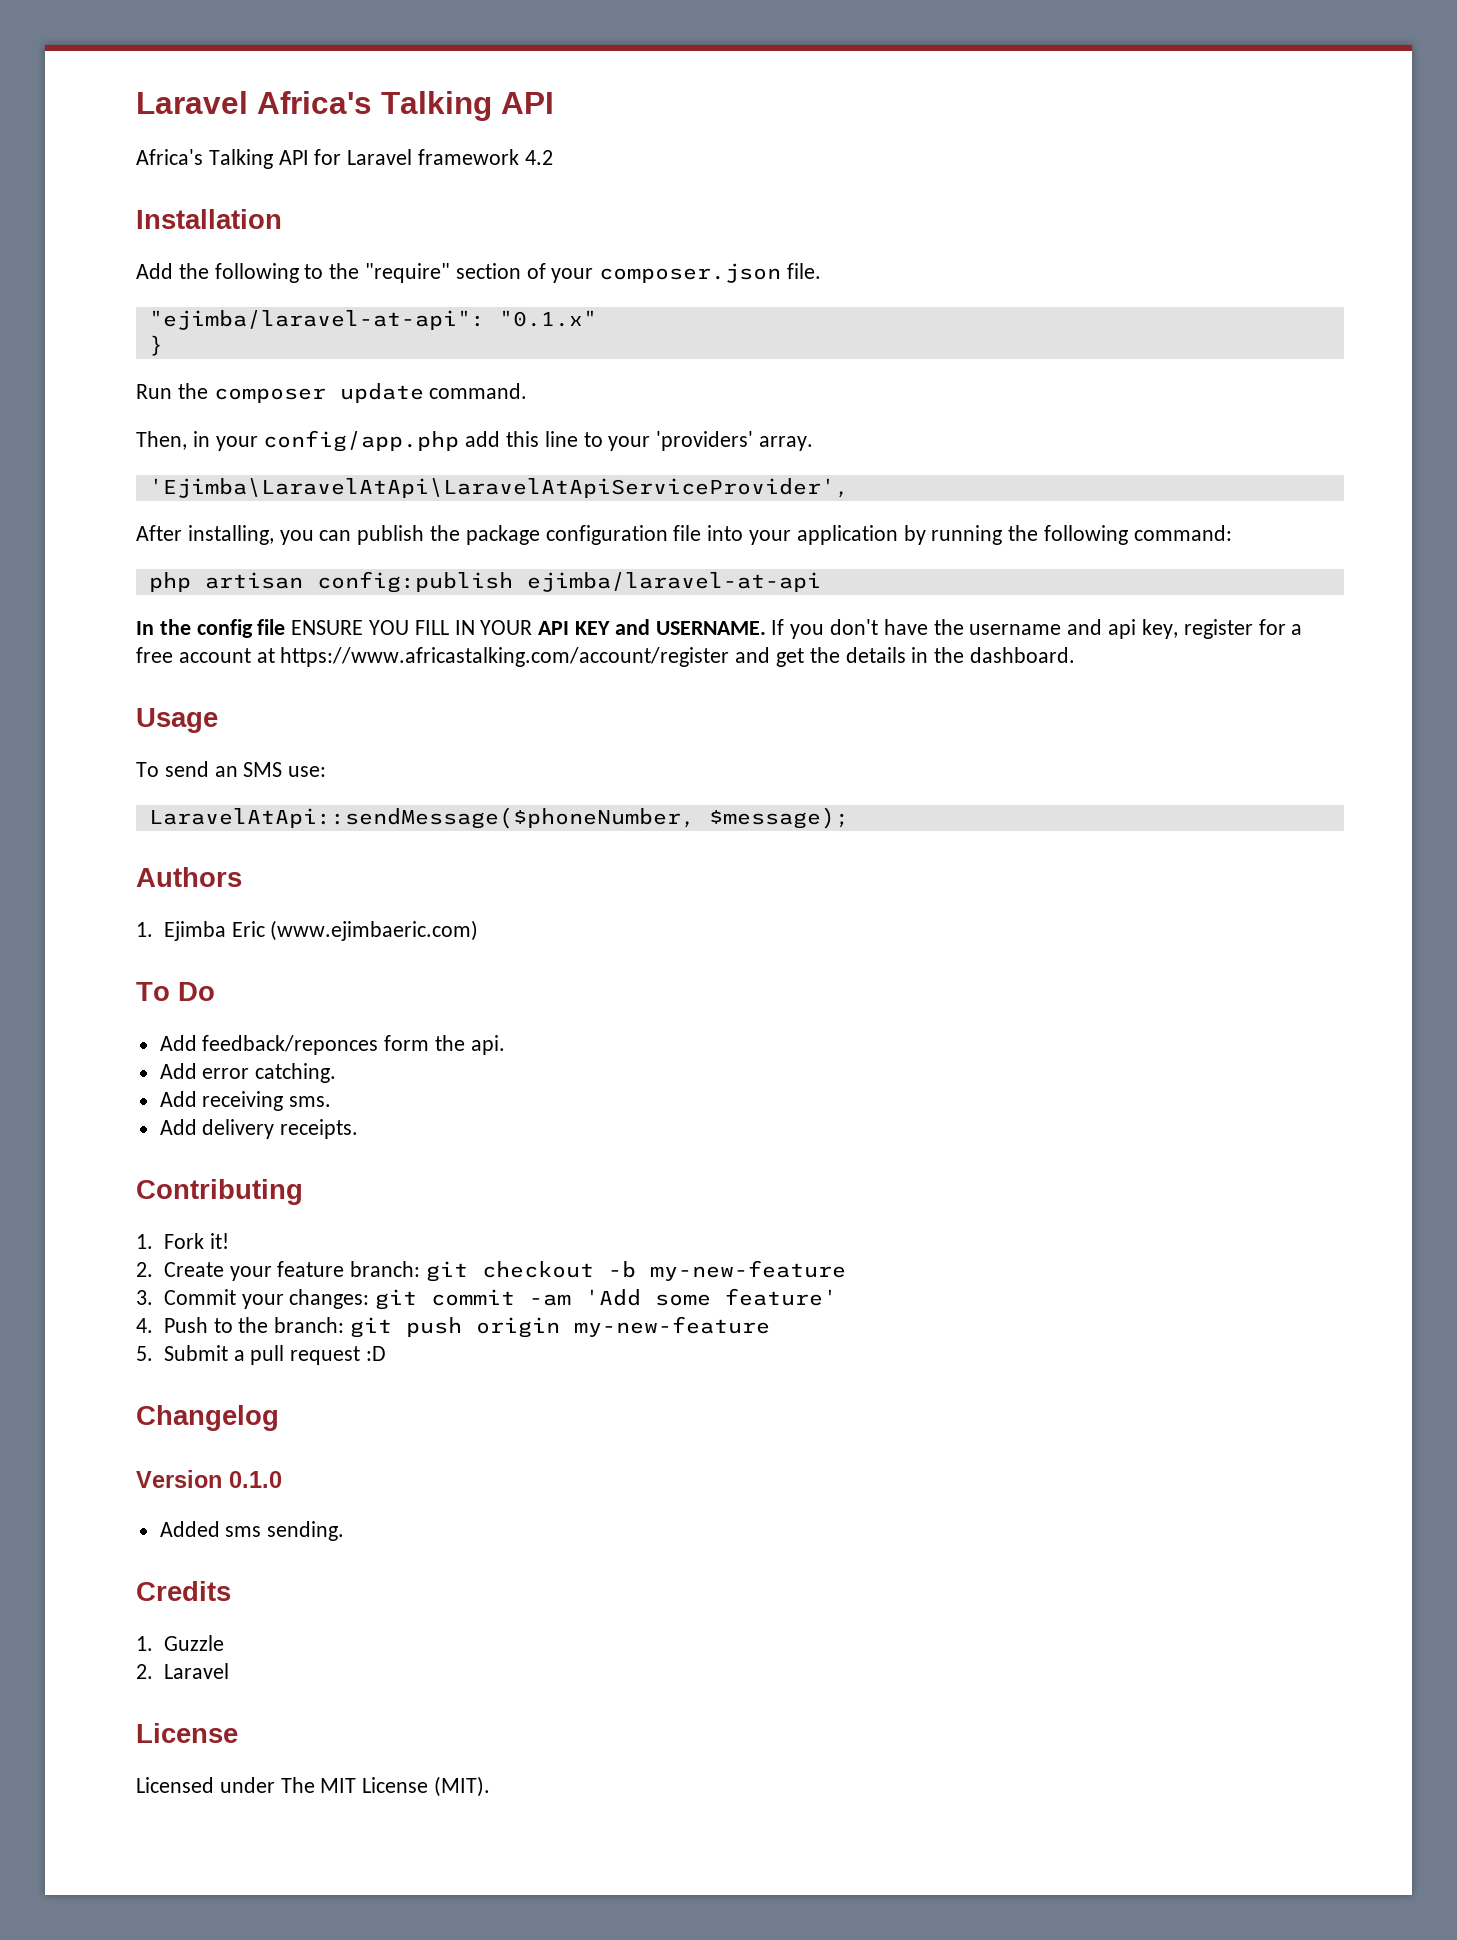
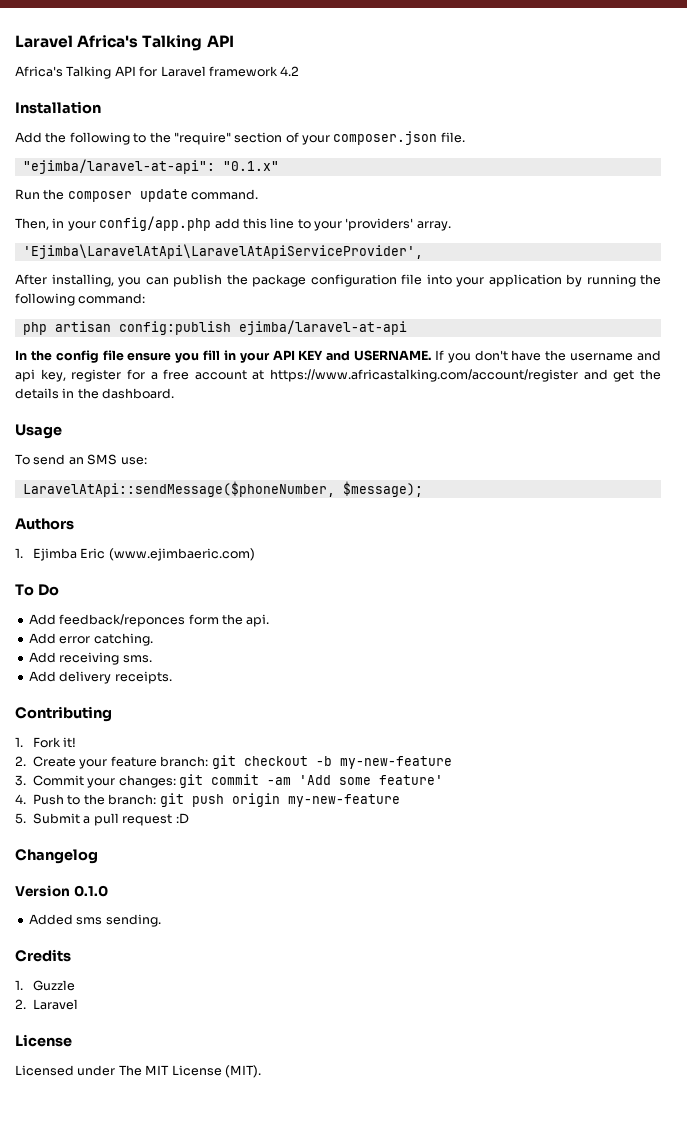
[148,335,163,356] // } -> (279, 166) none
[291,620,533,635] ENSURE YOU FILL IN YOUR -> [127,350,270,363] ensure you fill in your

